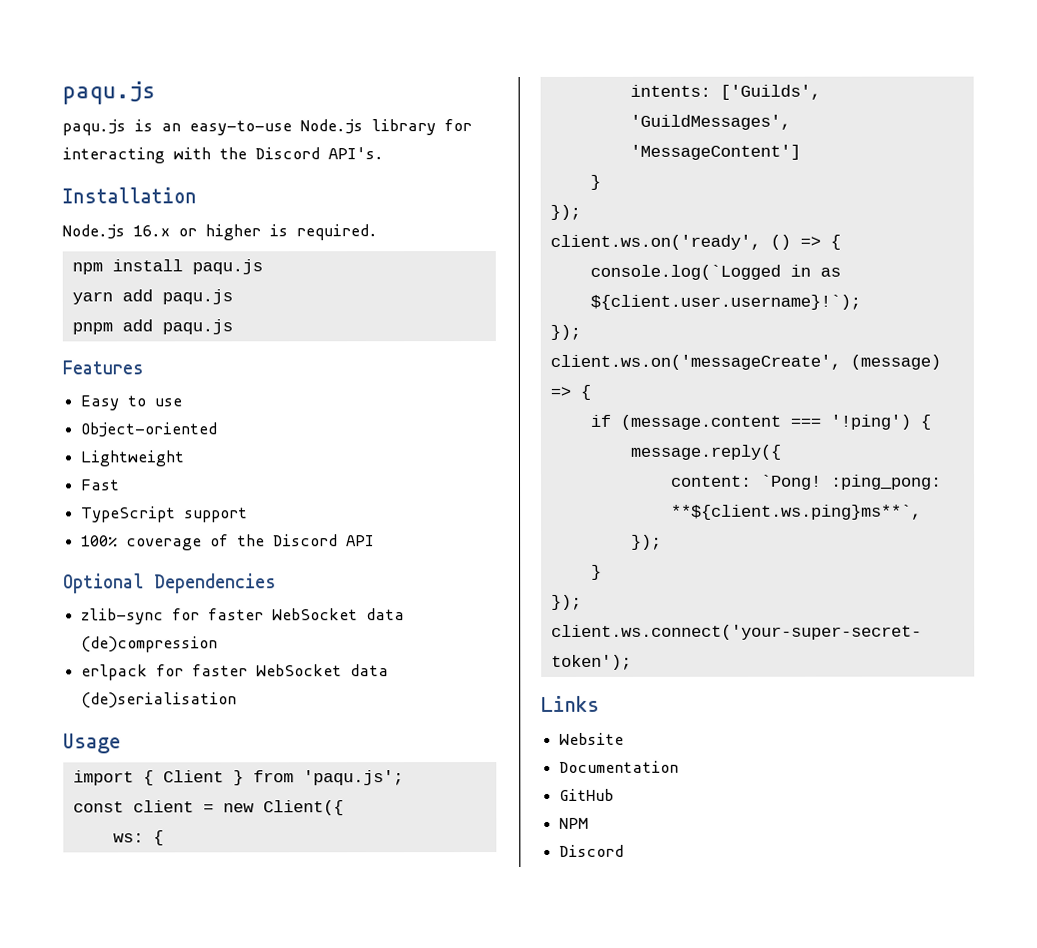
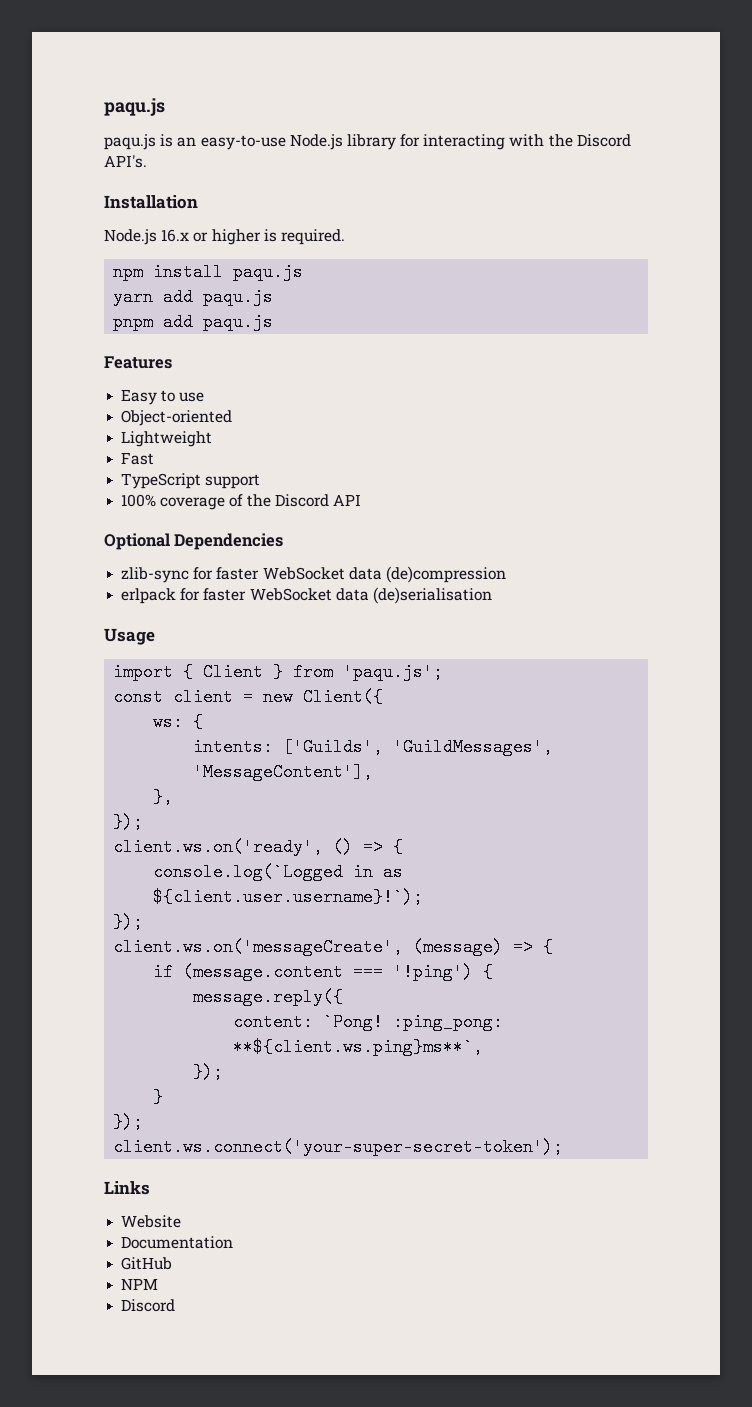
[629,144,801,160] [589,174,601,190] 'MessageContent'] // } -> [193,763,374,781] [153,788,174,806] 'MessageContent'], // },

